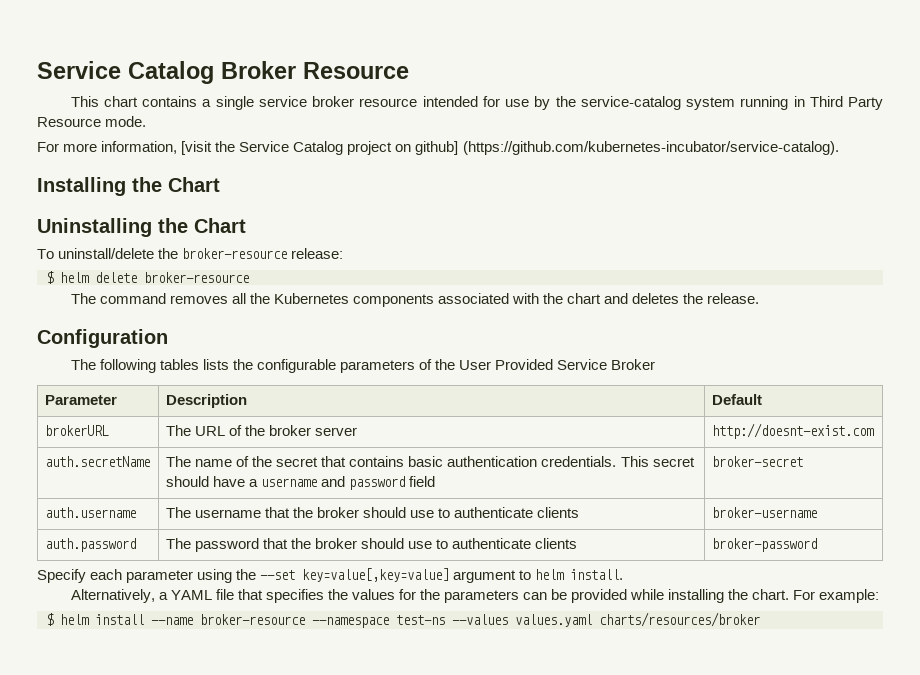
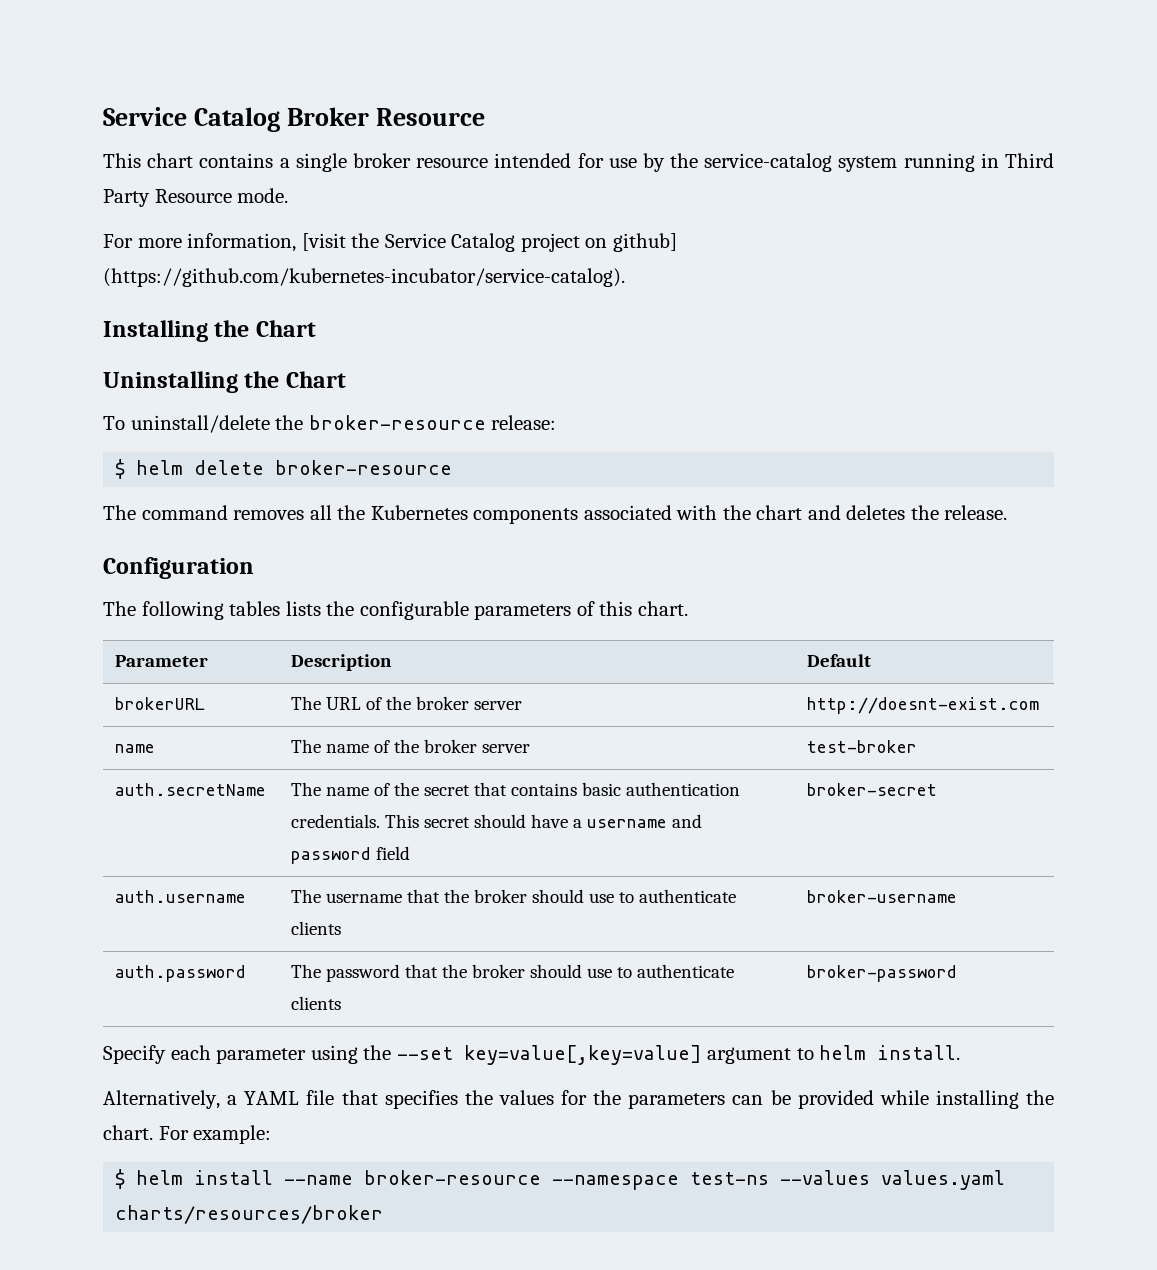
[258,96,307,107] service -> (347, 162) none
[434,359,656,370] the User Provided Service Broker -> [599,601,688,616] this chart.
(874, 431) none -> [115,744,156,753] [291,739,531,753] [807,740,918,753] // name | The name of the broker server | test-broker

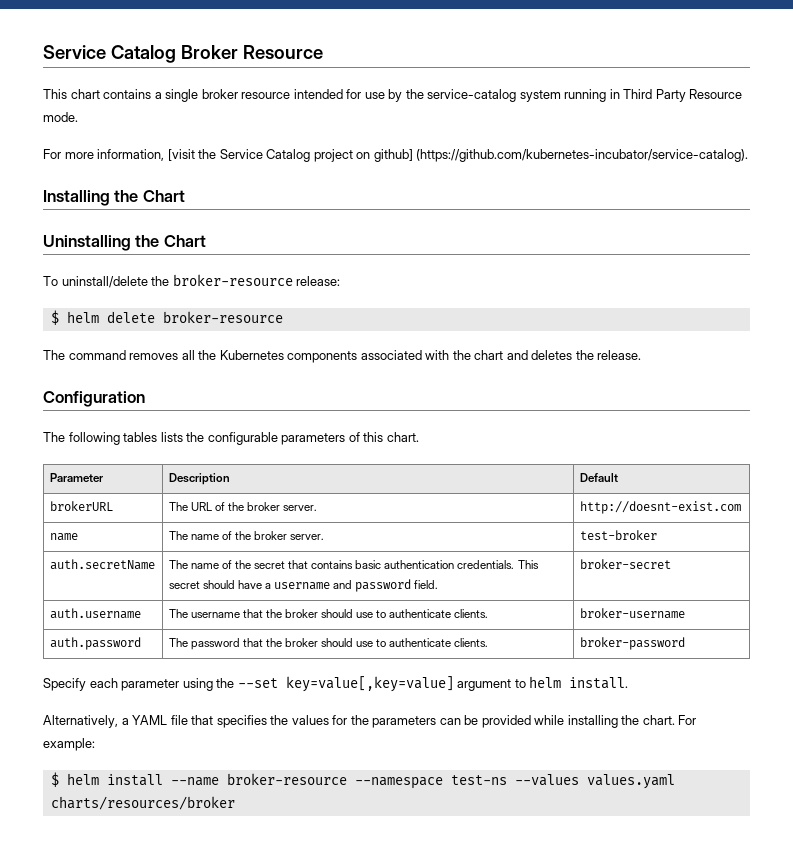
[474,701,523,710] server -> [283,505,318,511] server.
[482,744,531,753] server -> [290,534,325,540] server.
[376,846,411,860] field -> [414,580,439,589] field.
[291,921,342,935] clients -> [454,609,489,618] clients.
[291,996,342,1010] clients -> [454,638,489,647] clients.

